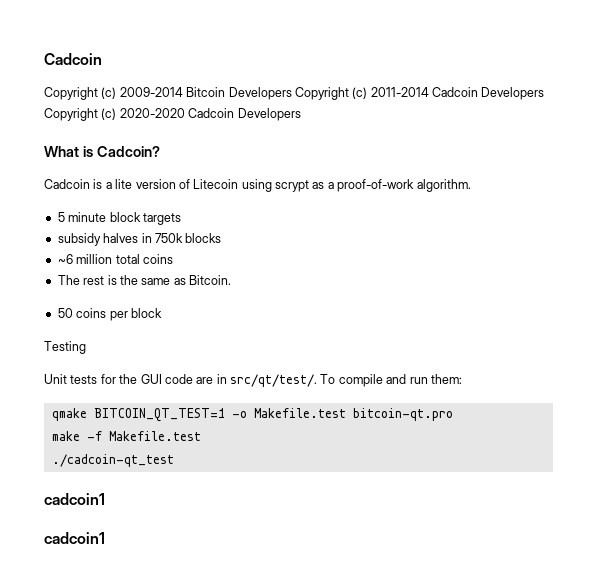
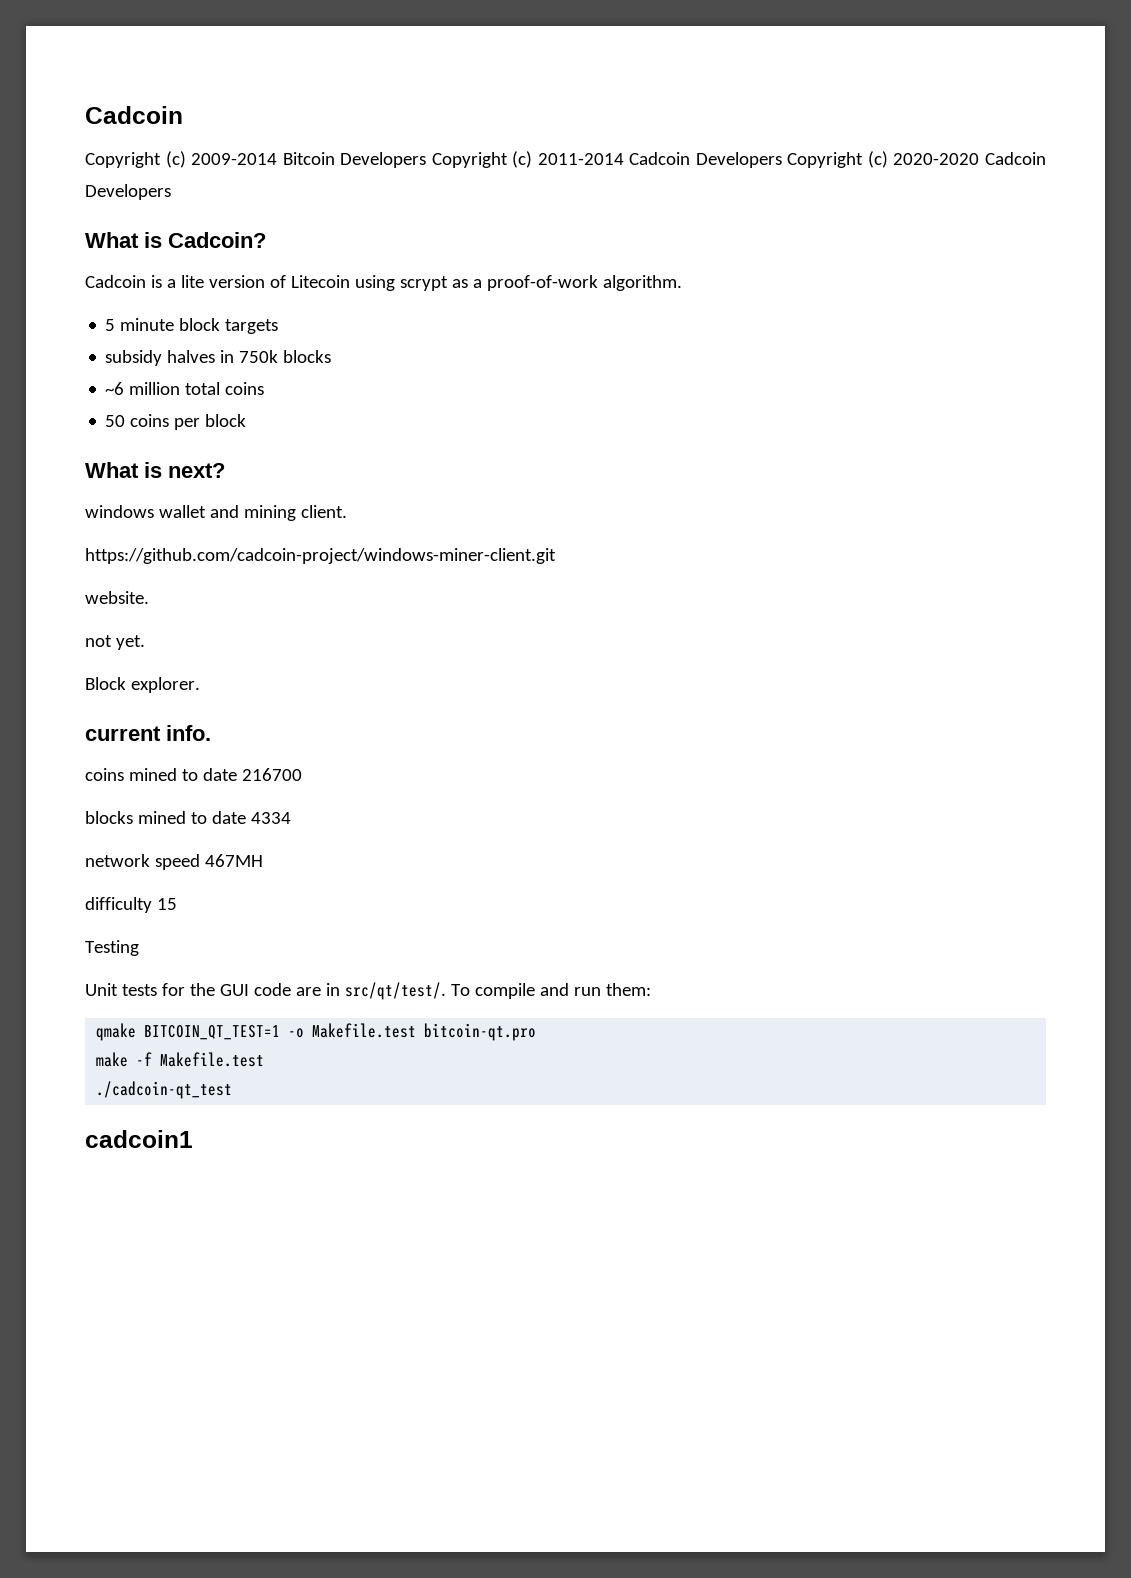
[57,275,231,285] [57,308,162,321] The rest is the same as Bitcoin. // 50 coins per block -> [105,414,247,430] [85,462,225,478] [85,505,347,521] [85,548,556,564] [85,591,149,604] [85,635,145,650] [85,677,200,693] [85,725,211,741] [85,768,302,781] [85,811,291,824] [85,854,263,870] [85,897,177,913] 50 coins per block // What is next? // windows wallet and mining client. // https://github.com/cadcoin-project/windows-miner-client.git // website. // not yet. // Block explorer. // current info. // coins mined to date 216700 // blocks mined to date 4334 // network speed 467MH // difficulty 15
[44,532,105,544] // cadcoin1 -> (193, 1139) none

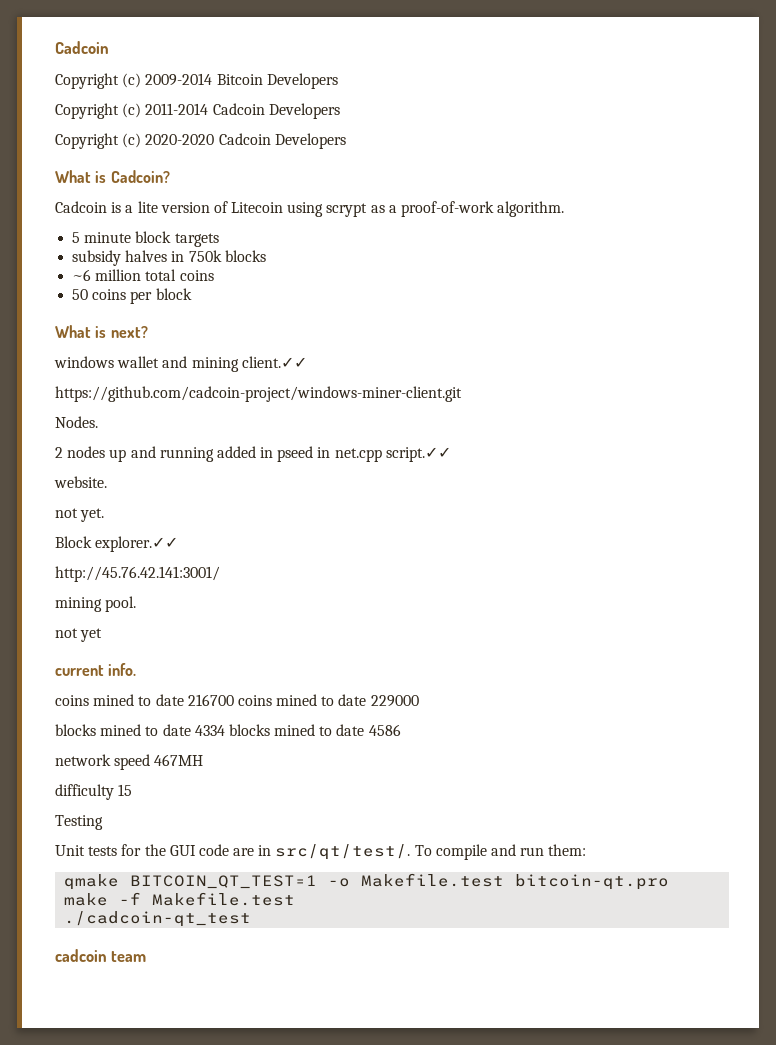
(427, 160) none -> (338, 81) //
(782, 160) none -> (340, 111) //
[300,505,347,518] client. -> [241,356,307,368] client.✓✓
[85,591,149,604] [85,635,145,650] [85,677,200,693] website. // not yet. // Block explorer. -> [55,416,98,428] [55,446,451,462] [54,476,107,488] [55,508,105,522] [55,536,179,552] [55,566,220,582] [55,596,137,612] [55,628,103,642] Nodes. // 2 nodes up and running added in pseed in net.cpp script.✓✓ // website. // not yet. // Block explorer.✓✓ // http://45.76.42.141:3001/ // mining pool. // not yet
(302, 774) none -> [237,694,419,707] coins mined to date 229000
(291, 818) none -> [228,724,401,736] blocks mined to date 4586
[85,1130,193,1148] cadcoin1 -> [55,949,147,962] cadcoin team

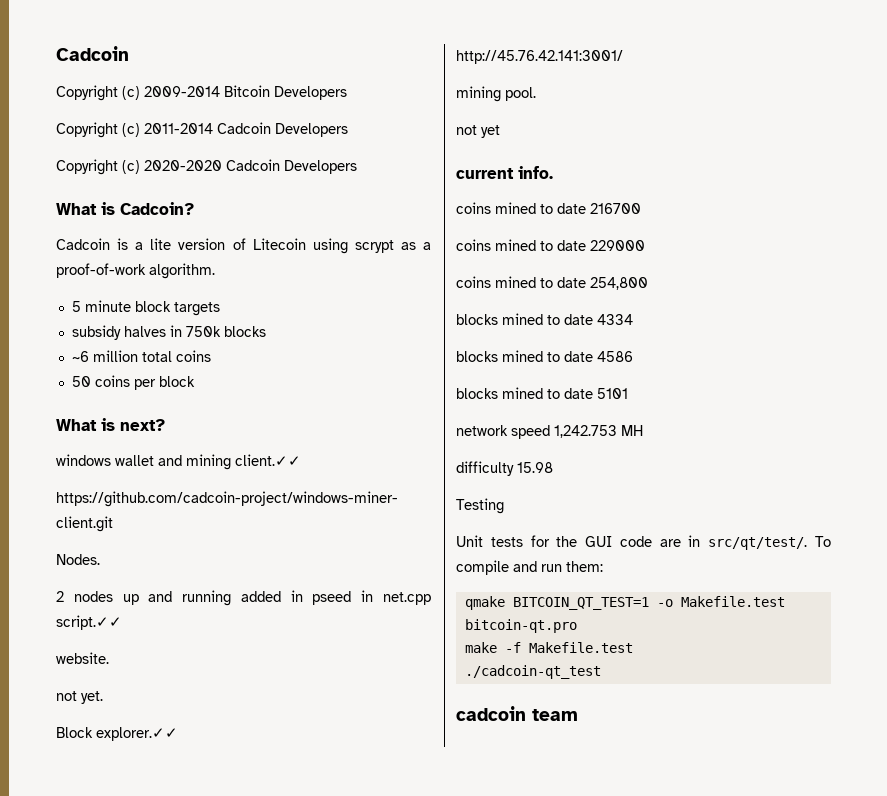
(234, 700) none -> (641, 208) //
(419, 701) none -> [456,276,648,290] // coins mined to date 254,800
(225, 730) none -> (633, 319) //
(401, 730) none -> [456,387,628,399] // blocks mined to date 5101
[154,754,204,766] 467MH -> [554,425,643,438] 1,242.753 MH
[118,784,133,796] 15 -> [517,462,553,473] 15.98

